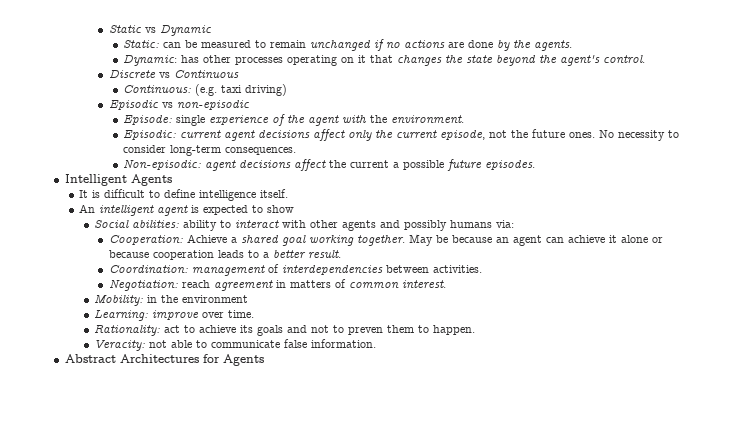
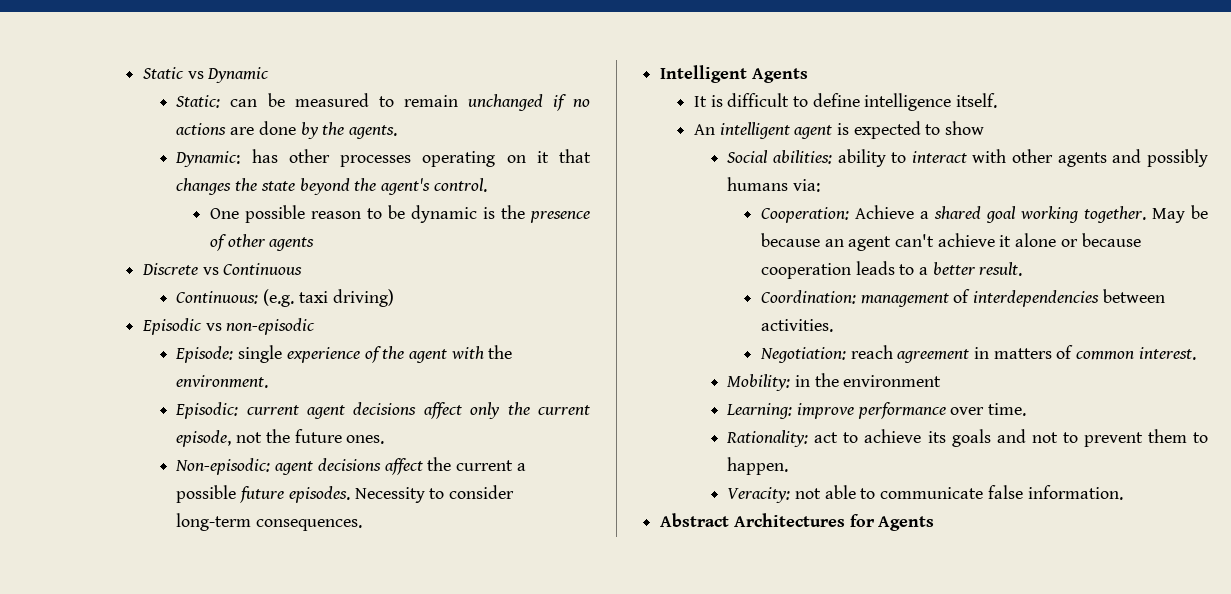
(646, 59) none -> [209,205,590,223] [209,234,315,251] // One possible reason to be dynamic is the presence of other agents
[599,130,680,141] [123,145,297,156] No necessity to consider long-term consequences. -> (385, 439) none
(536, 165) none -> [354,485,514,503] [176,513,363,531] Necessity to consider long-term consequences.
[545,237,564,243] can -> [894,234,934,247] can't
(200, 315) none -> [857,402,946,419] performance
[348,327,384,335] preven -> [1083,432,1143,447] prevent

